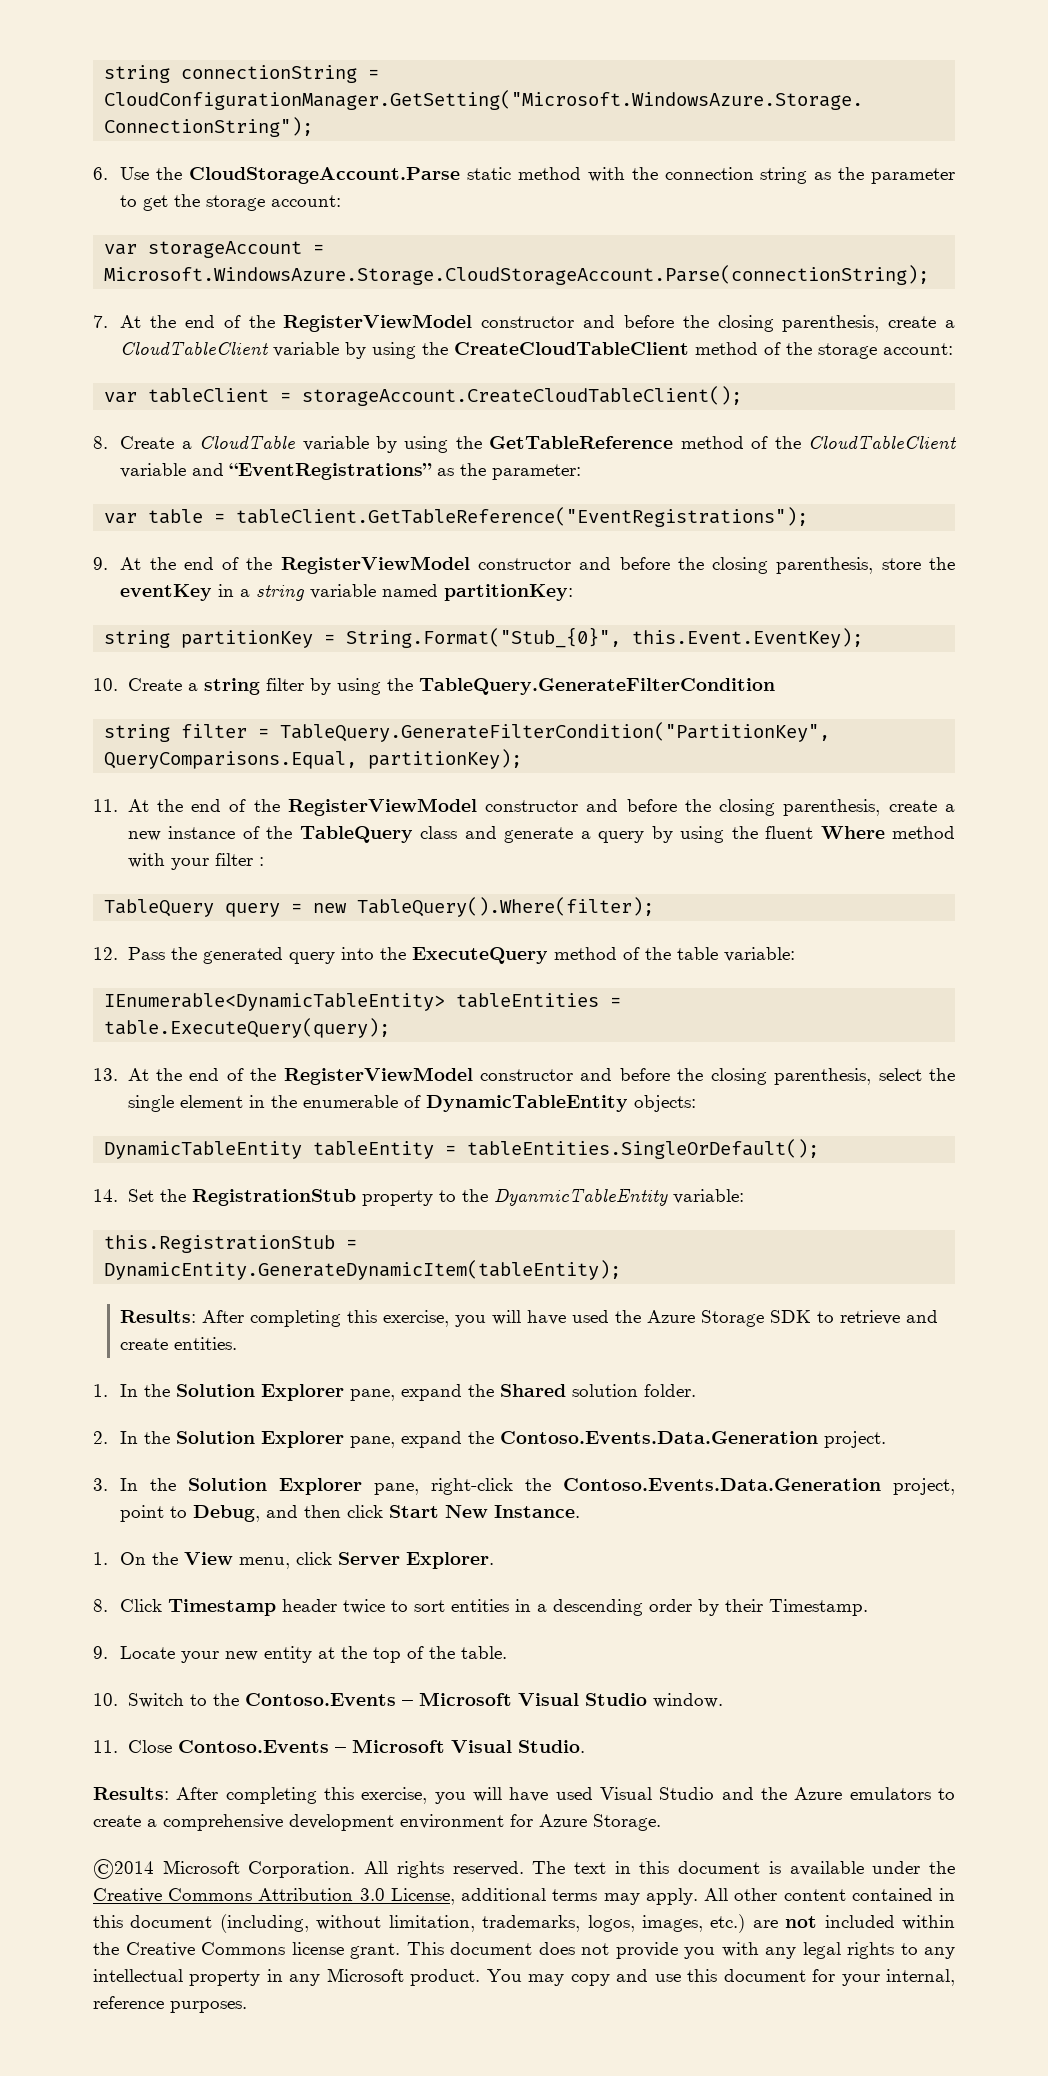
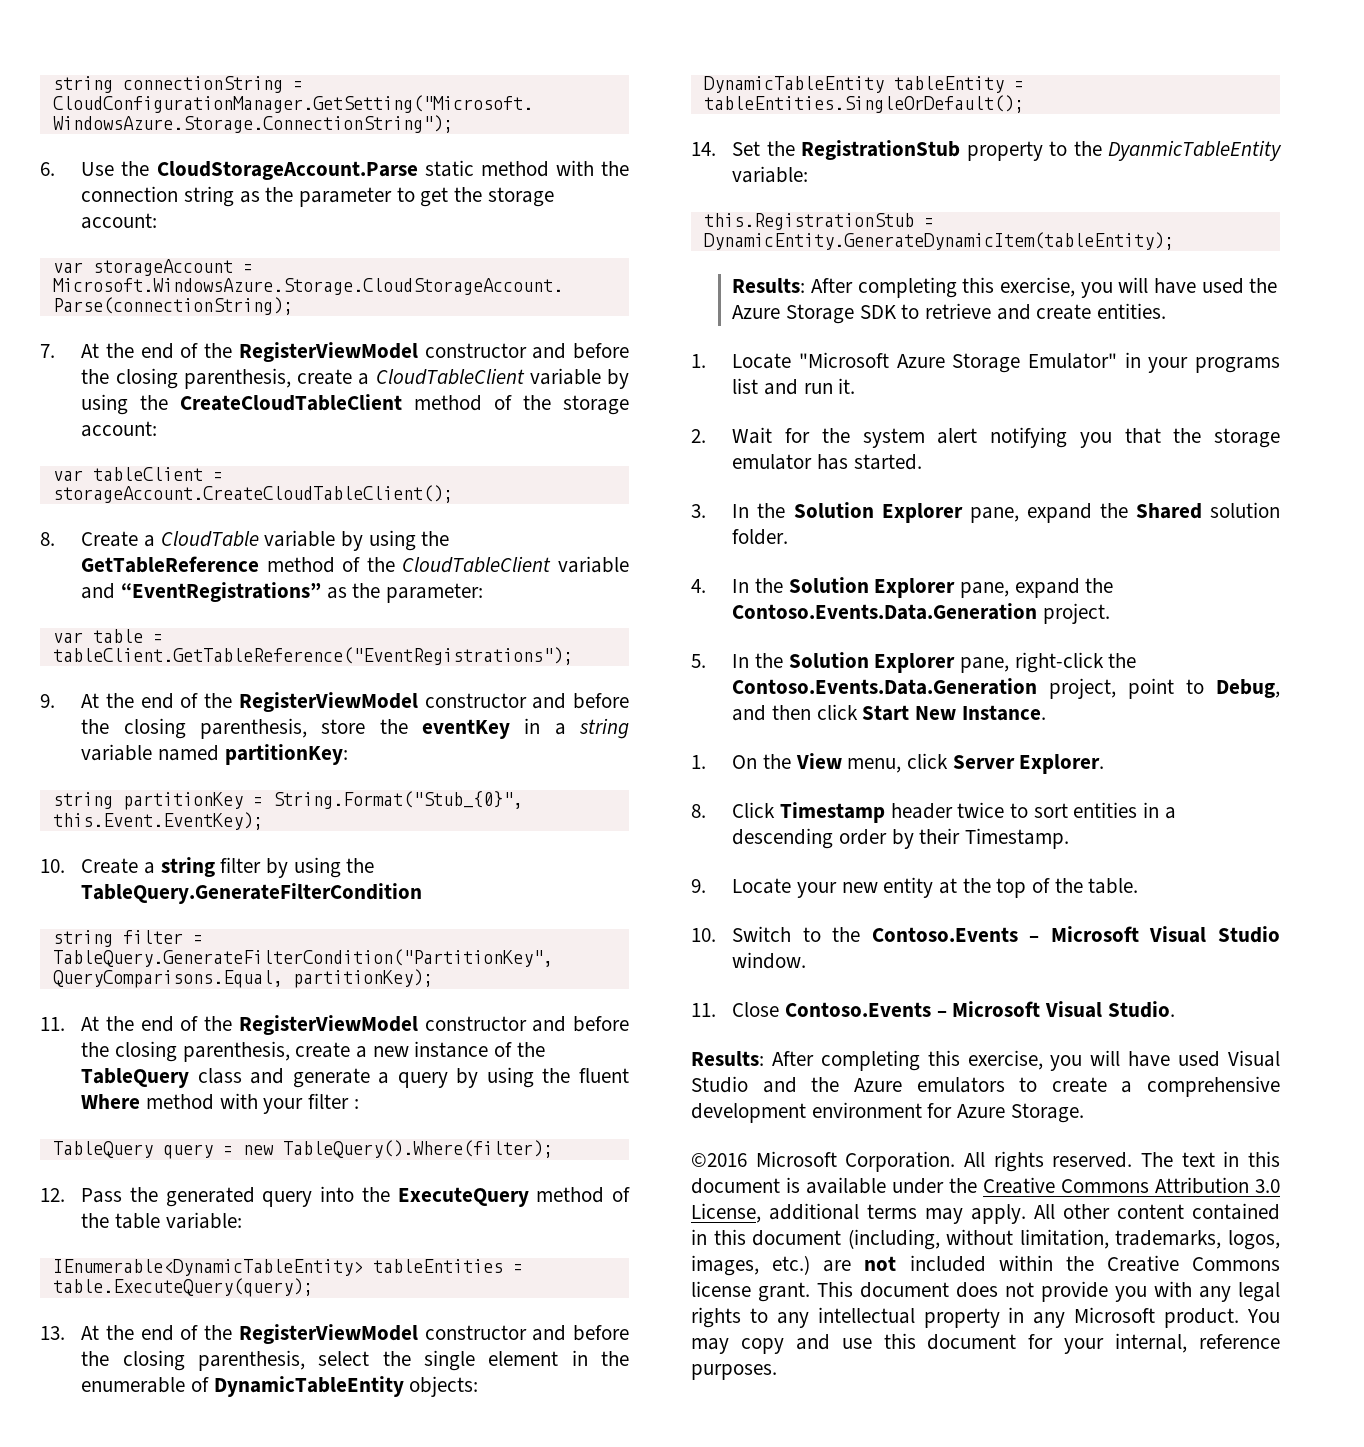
(108, 1390) none -> [732,352,1280,373] [732,378,856,395] [691,427,1280,448] [732,454,922,470] [691,504,706,518] Locate "Microsoft Azure Storage Emulator" in your programs list and run it. // 2. Wait for the system alert notifying you that the storage emulator has started. // 3.
[93,1431,108,1444] 2. -> [691,579,706,593] 4.
[93,1478,108,1491] 3. -> [691,654,706,668] 5.
[93,1859,154,1879] ©2014 -> [691,1153,747,1167] ©2016

